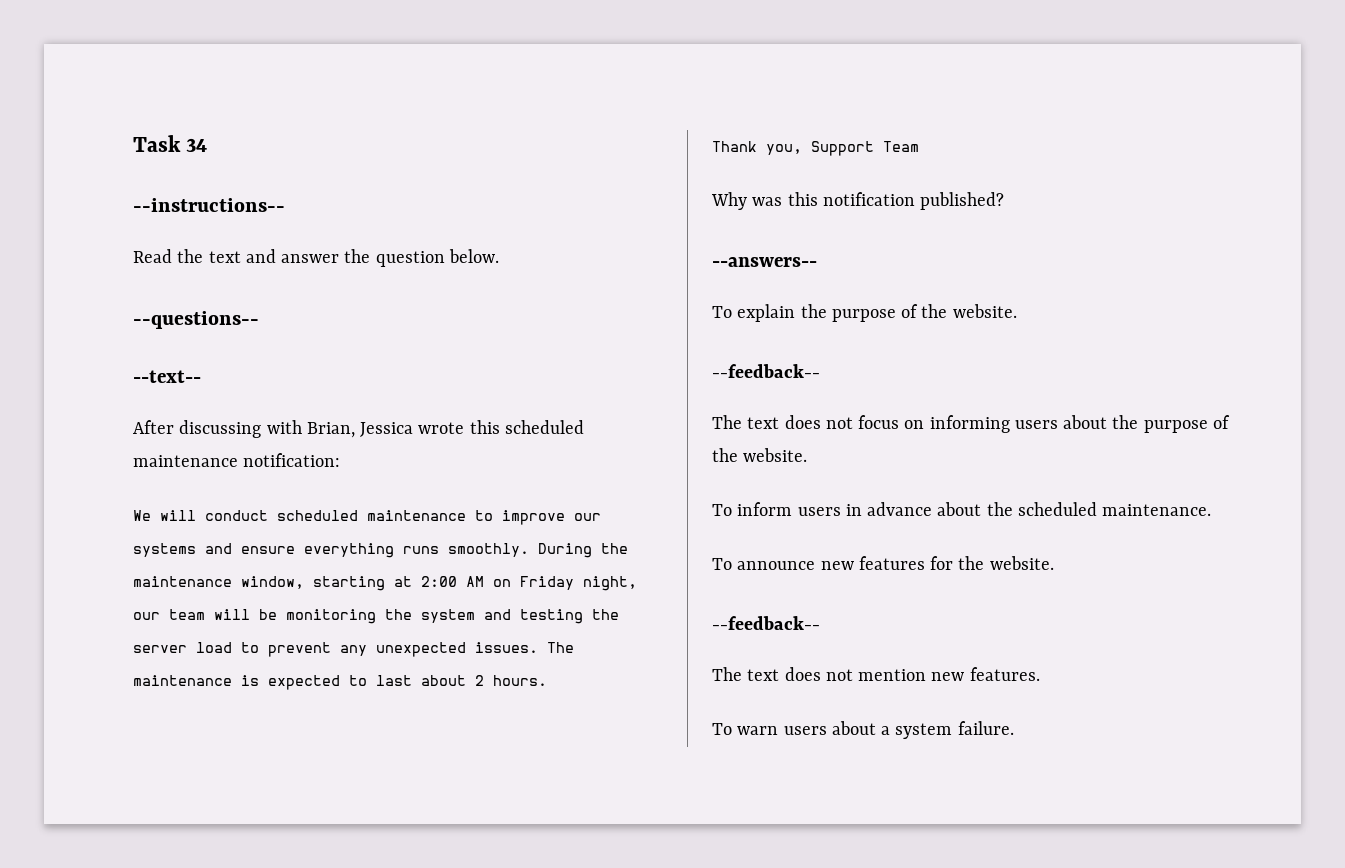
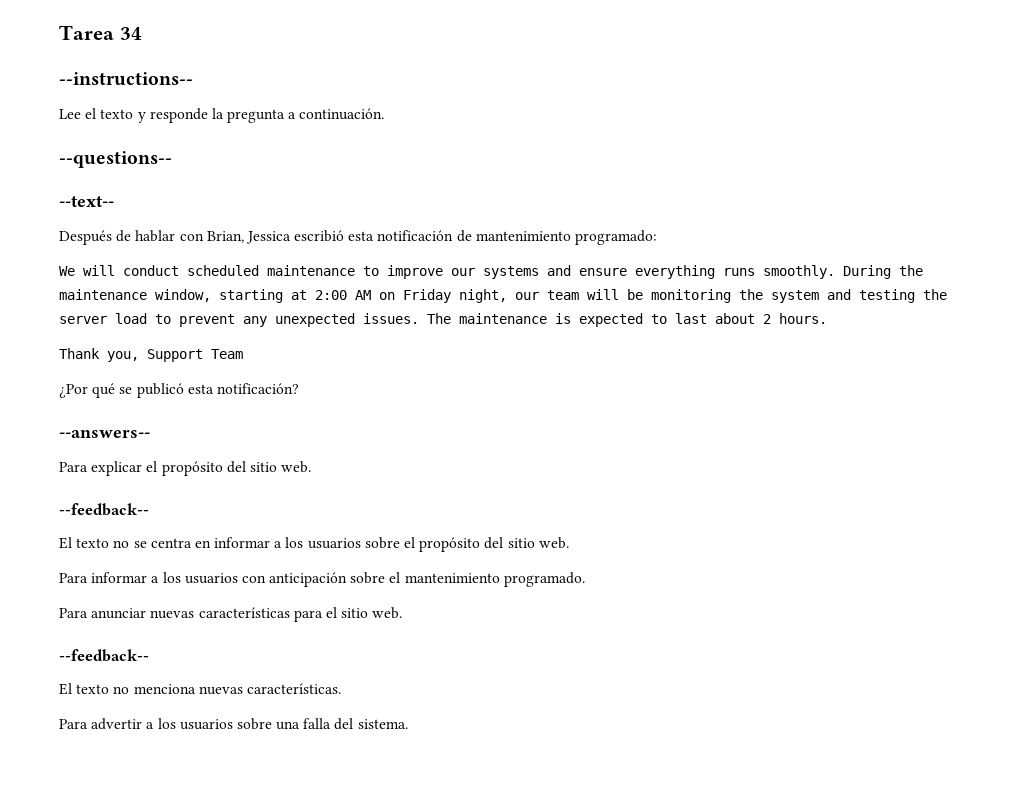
[133,135,181,152] Task -> [59,25,114,40] Tarea
[133,249,499,267] [133,311,259,329] [133,370,201,383] [133,420,584,438] [133,453,341,467] Read the text and answer the question below. // --questions-- // --text-- // After discussing with Brian, Jessica wrote this scheduled maintenance notification: -> [59,108,385,123] [59,151,172,168] [59,196,114,207] [59,230,658,245] Lee el texto y responde la pregunta a continuación. // --questions-- // --text-- // Después de hablar con Brian, Jessica escribió esta notificación de mantenimiento programado:
[711,192,1005,210] [712,257,817,267] [712,304,1017,322] [712,364,820,378] [712,415,1230,433] [712,448,808,462] [712,502,1212,516] [712,556,1054,570] [712,616,820,630] [712,667,1040,681] [712,721,1014,739] Why was this notification published? // --answers-- // To explain the purpose of the website. // --feedback-- // The text does not focus on informing users about the purpose of the website. // To inform users in advance about the scheduled maintenance. // To announce new features for the website. // --feedback-- // The text does not mention new features. // To warn users about a system failure. -> [59,383,299,398] [59,430,150,438] [59,461,312,476] [59,503,149,516] [59,537,569,552] [59,572,585,587] [59,607,403,622] [59,649,149,662] [59,683,341,695] [59,718,408,730] ¿Por qué se publicó esta notificación? // --answers-- // Para explicar el propósito del sitio web. // --feedback-- // El texto no se centra en informar a los usuarios sobre el propósito del sitio web. // Para informar a los usuarios con anticipación sobre el mantenimiento programado. // Para anunciar nuevas características para el sitio web. // --feedback-- // El texto no menciona nuevas características. // Para advertir a los usuarios sobre una falla del sistema.

